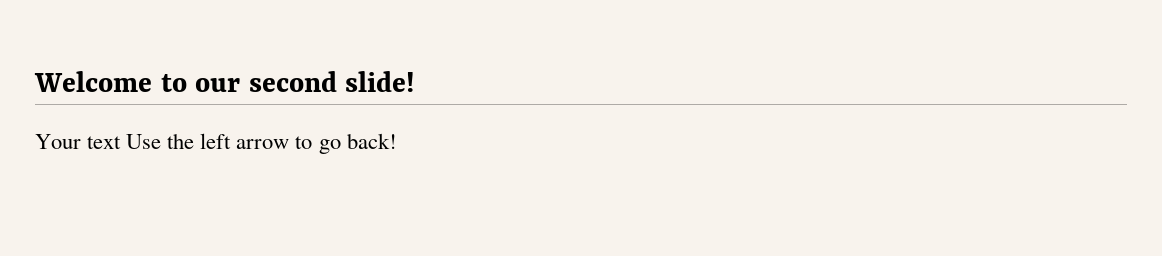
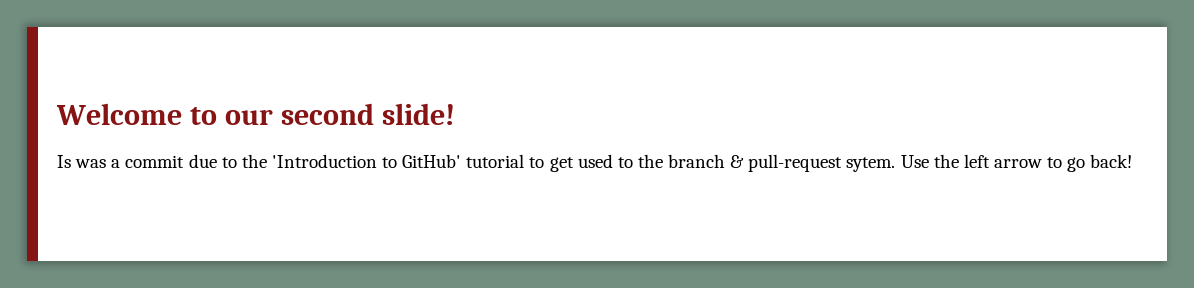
[35,134,122,149] Your text -> [57,154,896,172] Is was a commit due to the 'Introduction to GitHub' tutorial to get used to the branch & pull-request sytem.

